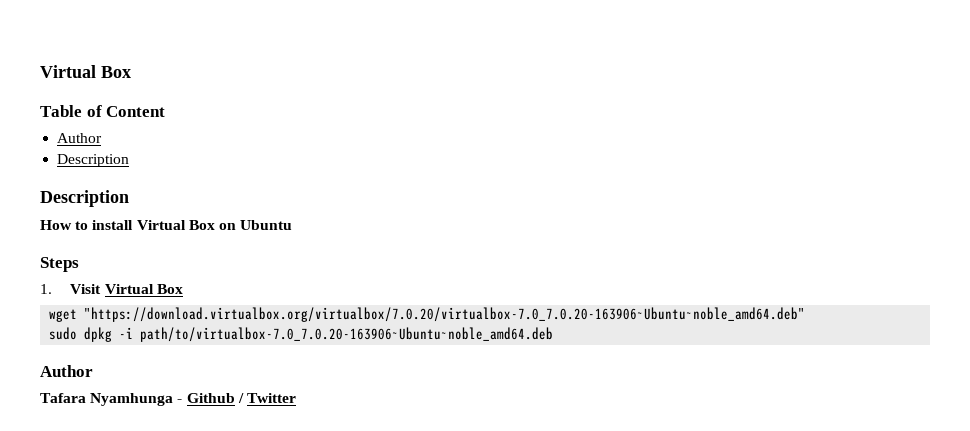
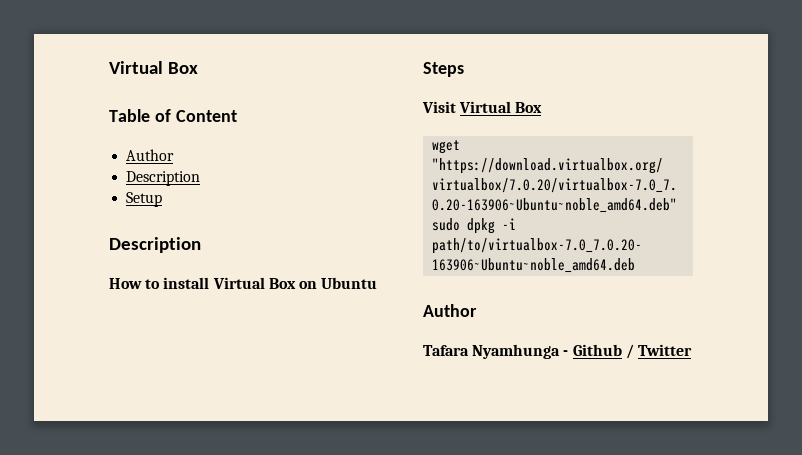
(130, 160) none -> [126,192,163,207] // Setup
[40,284,52,294] 1. -> (464, 69) none

